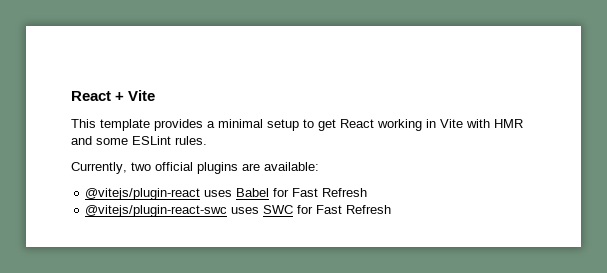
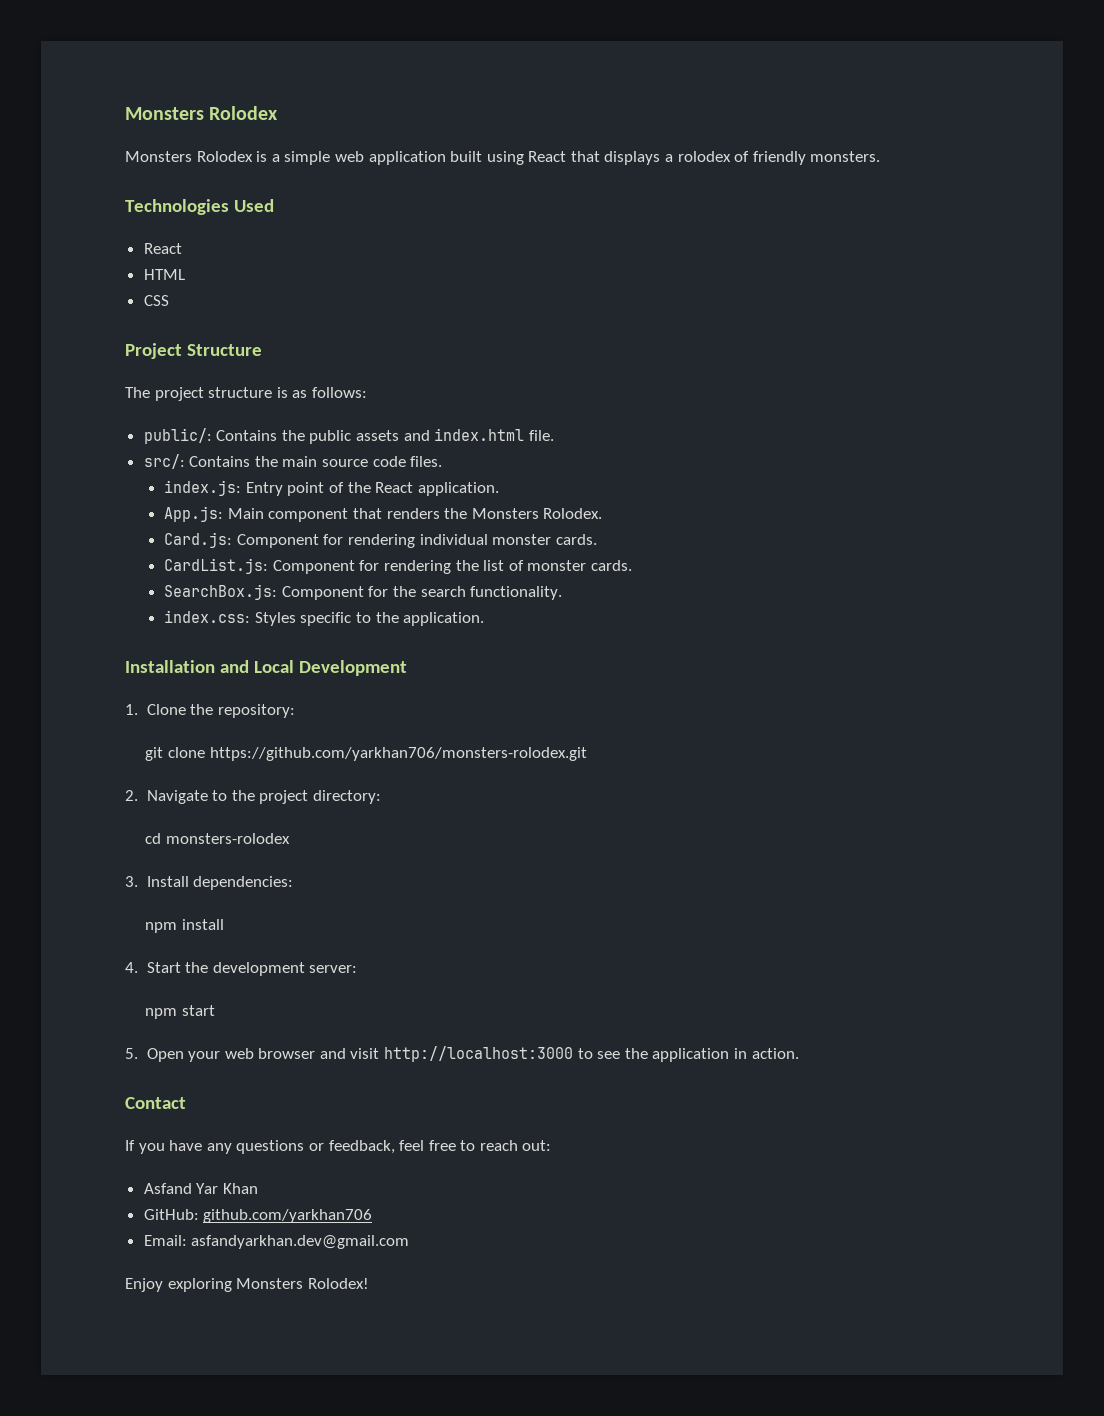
[71,90,156,101] [71,119,523,131] [71,136,207,145] [71,162,319,174] [85,188,368,200] [85,205,392,217] React + Vite // This template provides a minimal setup to get React working in Vite with HMR and some ESLint rules. // Currently, two official plugins are available: // @vitejs/plugin-react uses Babel for Fast Refresh // @vitejs/plugin-react-swc uses SWC for Fast Refresh -> [125,106,279,120] [125,151,881,165] [125,199,274,215] [143,243,182,254] [143,269,185,280] [143,295,169,306] [125,343,262,359] [125,387,367,401] [143,428,554,444] [143,454,443,469] [164,480,499,496] [164,506,603,522] [164,532,597,548] [164,558,632,574] [164,584,563,600] [164,610,485,626] [125,660,407,676] [125,704,295,718] [145,747,587,761] [125,790,381,804] [145,833,291,844] [125,876,294,890] [145,919,225,933] [125,962,358,976] [145,1005,216,1019] [125,1046,799,1062] [125,1097,186,1109] [125,1140,552,1154] [143,1183,258,1194] [143,1209,373,1223] [143,1235,410,1249] [125,1278,369,1292] Monsters Rolodex // Monsters Rolodex is a simple web application built using React that displays a rolodex of friendly monsters. // Technologies Used // React // HTML // CSS // Project Structure // The project structure is as follows: // public/: Contains the public assets and index.html file. // src/: Contains the main source code files. // index.js: Entry point of the React application. // App.js: Main component that renders the Monsters Rolodex. // Card.js: Component for rendering individual monster cards. // CardList.js: Component for rendering the list of monster cards. // SearchBox.js: Component for the search functionality. // index.css: Styles specific to the application. // Installation and Local Development // 1. Clone the repository: // git clone https://github.com/yarkhan706/monsters-rolodex.git // 2. Navigate to the project directory: // cd monsters-rolodex // 3. Install dependencies: // npm install // 4. Start the development server: // npm start // 5. Open your web browser and visit http://localhost:3000 to see the application in action. // Contact // If you have any questions or feedback, feel free to reach out: // Asfand Yar Khan // GitHub: github.com/yarkhan706 // Email: asfandyarkhan.dev@gmail.com // Enjoy exploring Monsters Rolodex!

